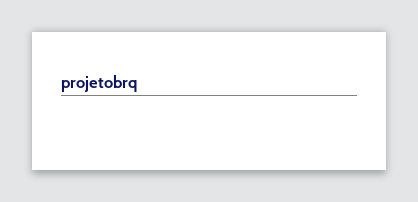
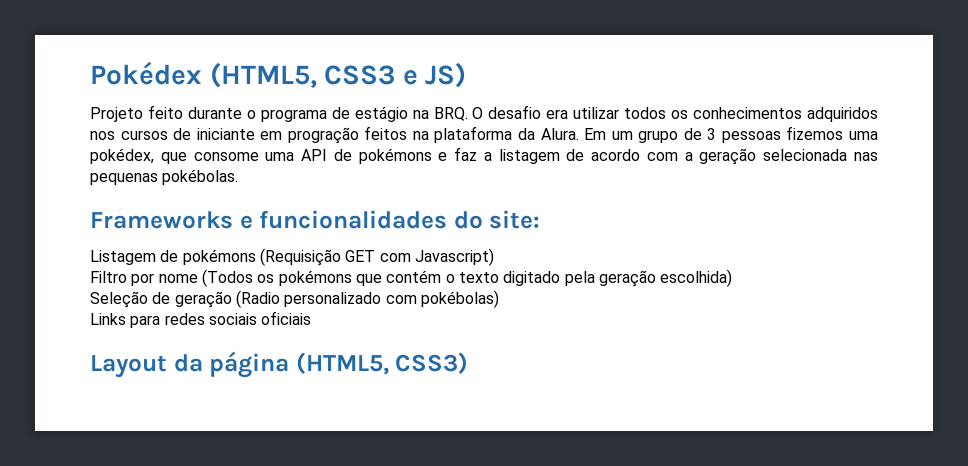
[61,75,137,92] projetobrq -> [90,61,467,88] [90,105,878,122] [90,126,878,144] [90,147,878,165] [90,169,239,185] [90,210,541,229] [90,248,494,266] [90,269,733,287] [90,290,499,308] [90,311,312,328] [90,351,469,378] Pokédex (HTML5, CSS3 e JS) // Projeto feito durante o programa de estágio na BRQ. O desafio era utilizar todos os conhecimentos adquiridos nos cursos de iniciante em progração feitos na plataforma da Alura. Em um grupo de 3 pessoas fizemos uma pokédex, que consome uma API de pokémons e faz a listagem de acordo com a geração selecionada nas pequenas pokébolas. // Frameworks e funcionalidades do site: // Listagem de pokémons (Requisição GET com Javascript) // Filtro por nome (Todos os pokémons que contém o texto digitado pela geração escolhida) // Seleção de geração (Radio personalizado com pokébolas) // Links para redes sociais oficiais // Layout da página (HTML5, CSS3)

